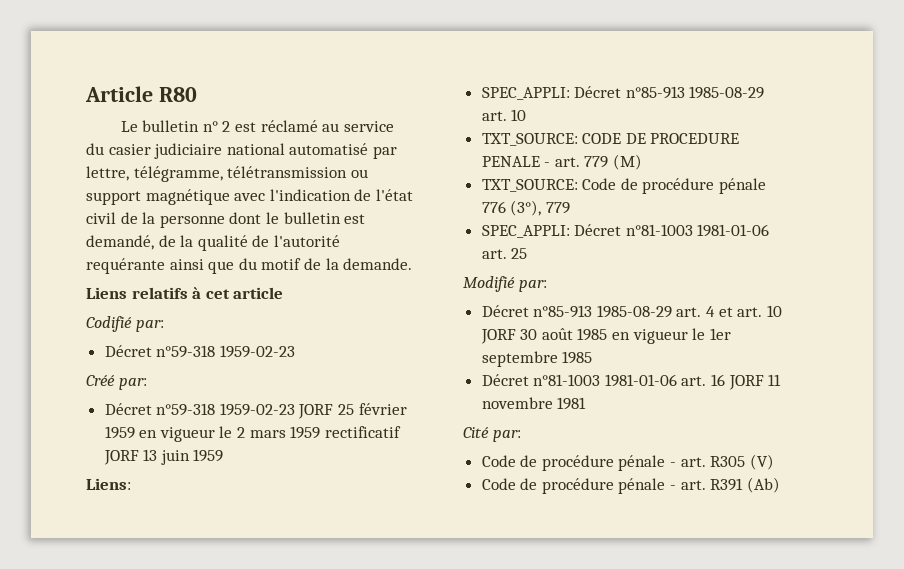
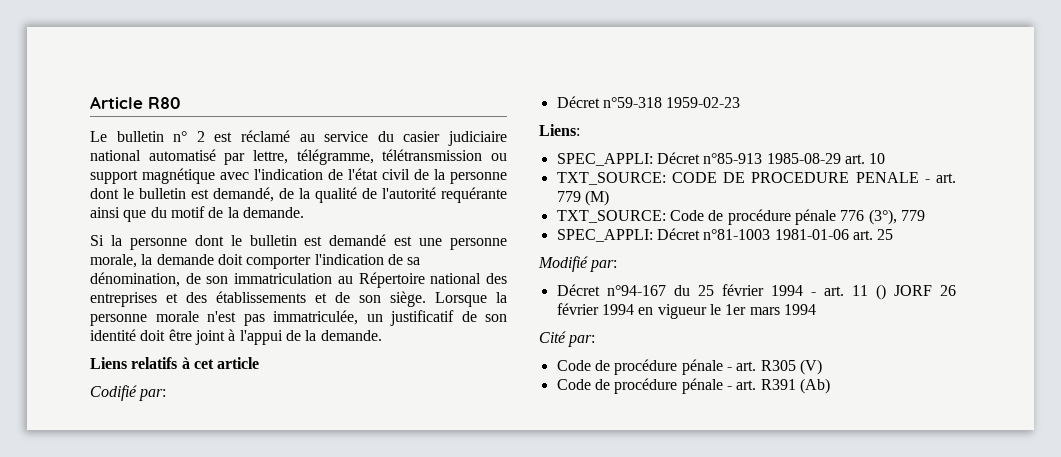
(413, 264) none -> [90,234,507,250] [90,254,421,269] [90,272,508,288] [90,291,507,307] [90,310,507,326] [90,329,382,345] // Si la personne dont le bulletin est demandé est une personne morale, la demande doit comporter l'indication de sa dénomination, de son immatriculation au Répertoire national des entreprises et des établissements et de son siège. Lorsque la personne morale n'est pas immatriculée, un justificatif de son identité doit être joint à l'appui de la demande.
[86,375,147,390] [104,403,407,419] [104,426,401,442] [103,449,224,465] // Créé par: // Décret n°59-318 1959-02-23 JORF 25 février 1959 en vigueur le 2 mars 1959 rectificatif JORF 13 juin 1959 -> (741, 102) none
[533,305,782,318] [480,328,731,344] [481,351,593,367] [481,374,782,390] [481,397,587,410] n°85-913 1985-08-29 art. 4 et art. 10 JORF 30 août 1985 en vigueur le 1er septembre 1985 // Décret n°81-1003 1981-01-06 art. 16 JORF 11 novembre 1981 -> [606,284,957,300] [556,303,816,319] n°94-167 du 25 février 1994 - art. 11 () JORF 26 février 1994 en vigueur le 1er mars 1994

